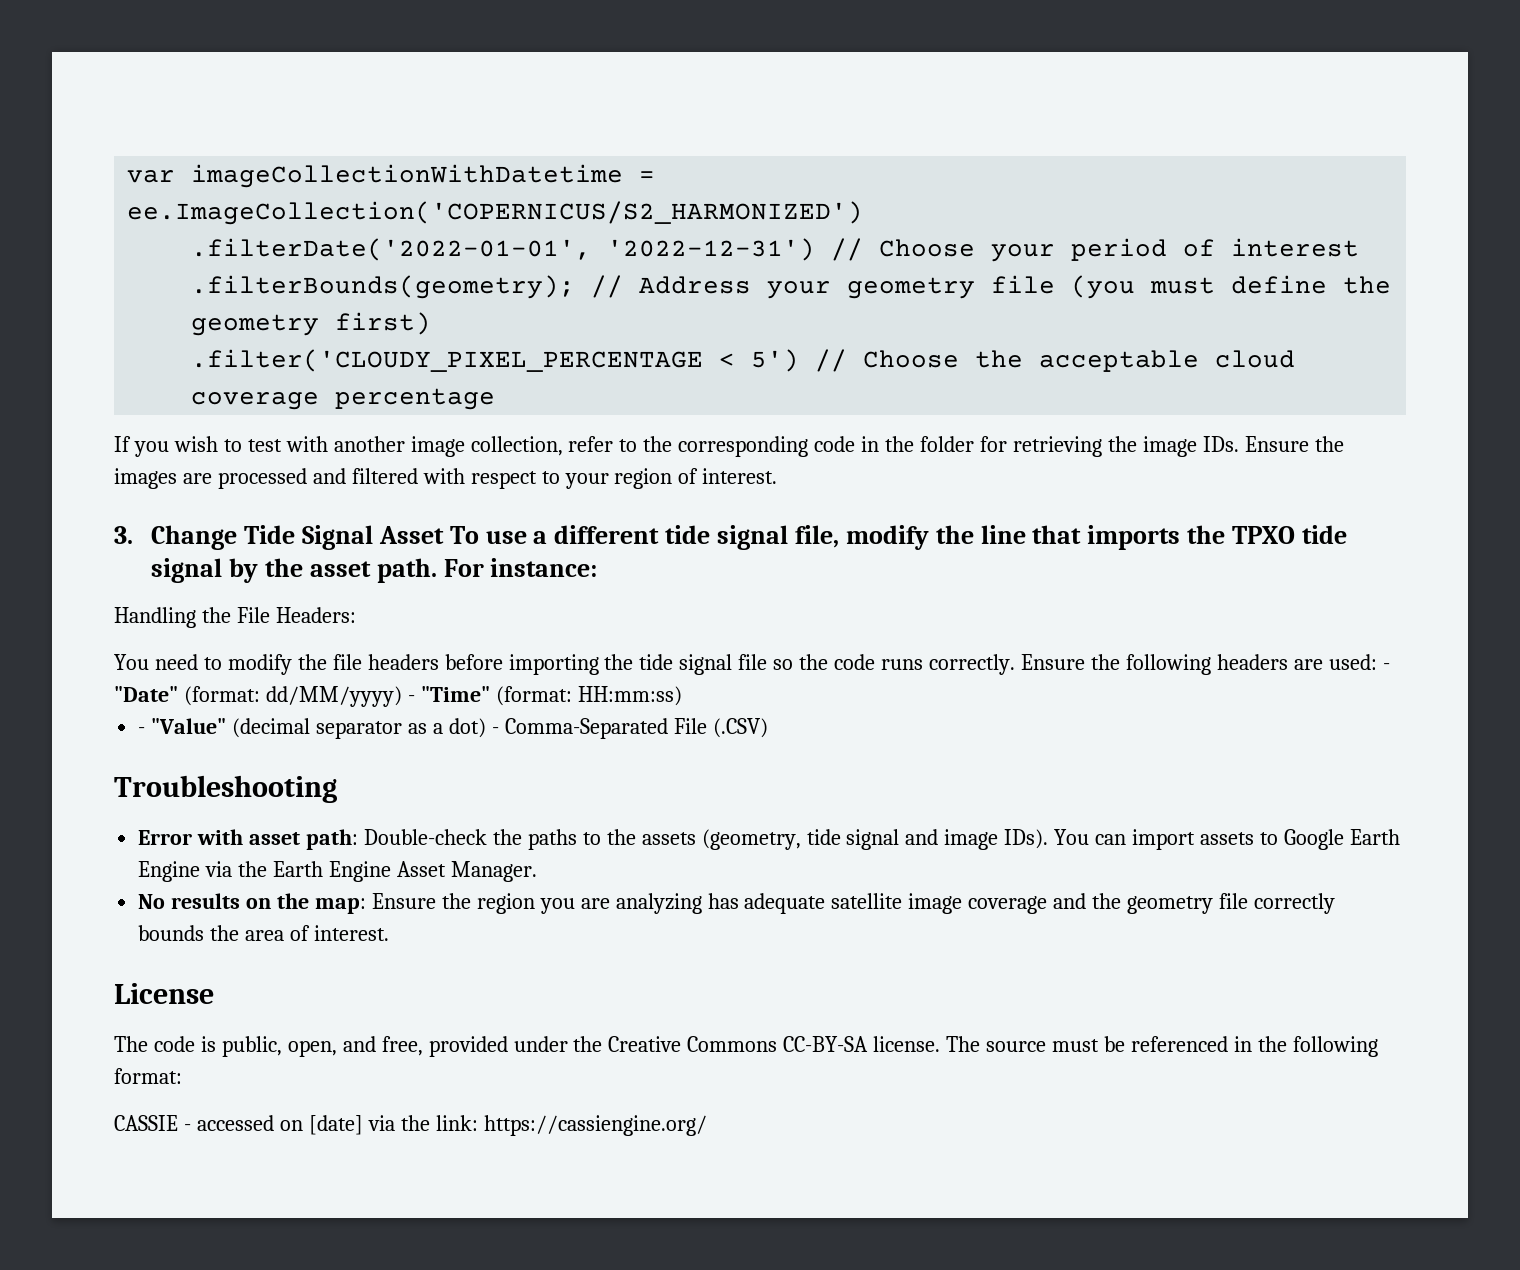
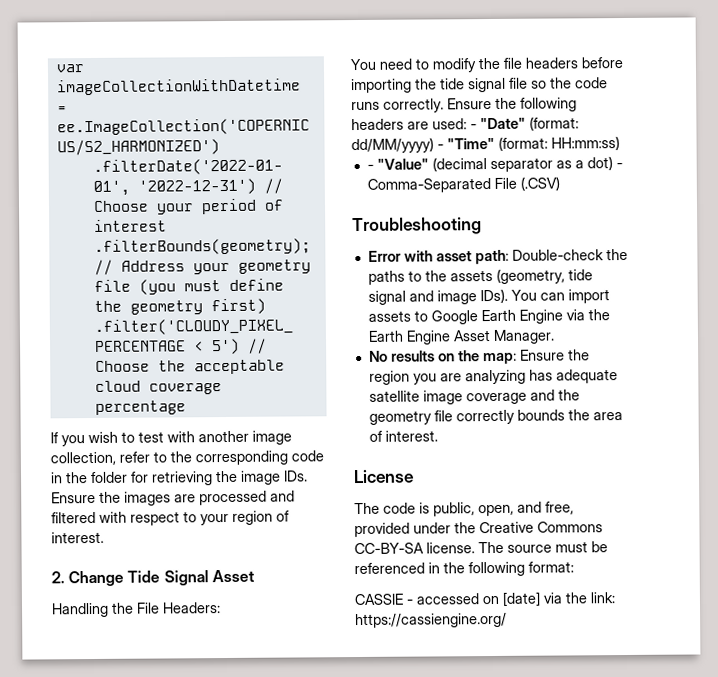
[114,526,133,544] 3. -> [51,571,65,584] 2.
[449,525,1348,550] [151,558,598,583] To use a different tide signal file, modify the line that imports the TPXO tide signal by the asset path. For instance: -> (255, 576) none

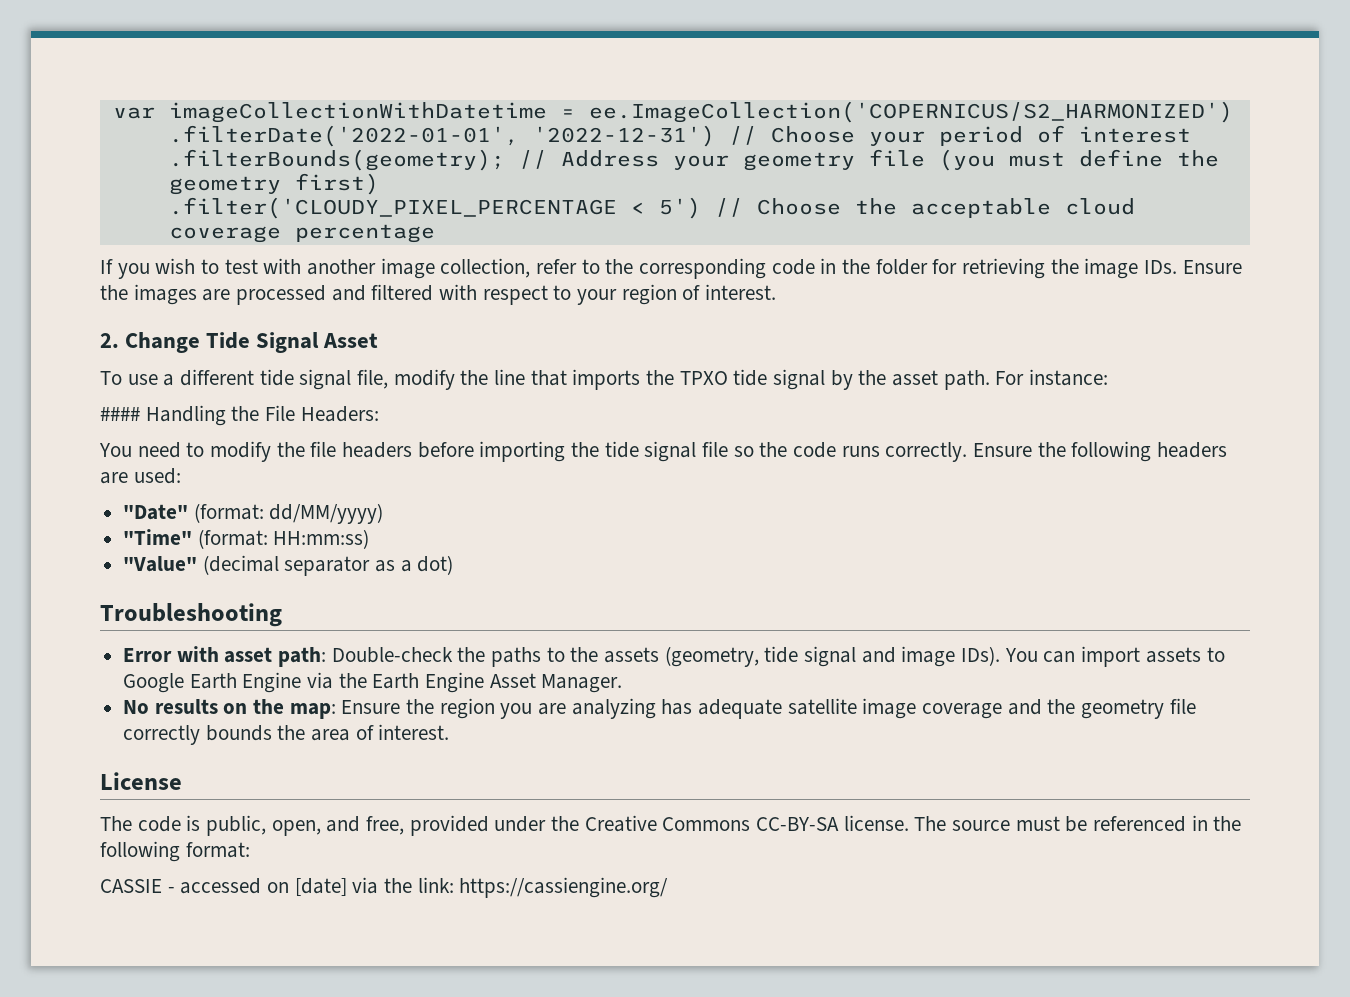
(255, 576) none -> [100,369,1109,390] [100,407,140,421] To use a different tide signal file, modify the line that imports the TPXO tide signal by the asset path. For instance: // ####
[470,124,477,130] - -> (181, 476) //
[437,144,444,150] - -> (384, 513) //
[366,164,374,170] - -> (370, 539) none
[615,163,623,169] [366,176,560,193] - Comma-Separated File (.CSV) -> (454, 565) none

